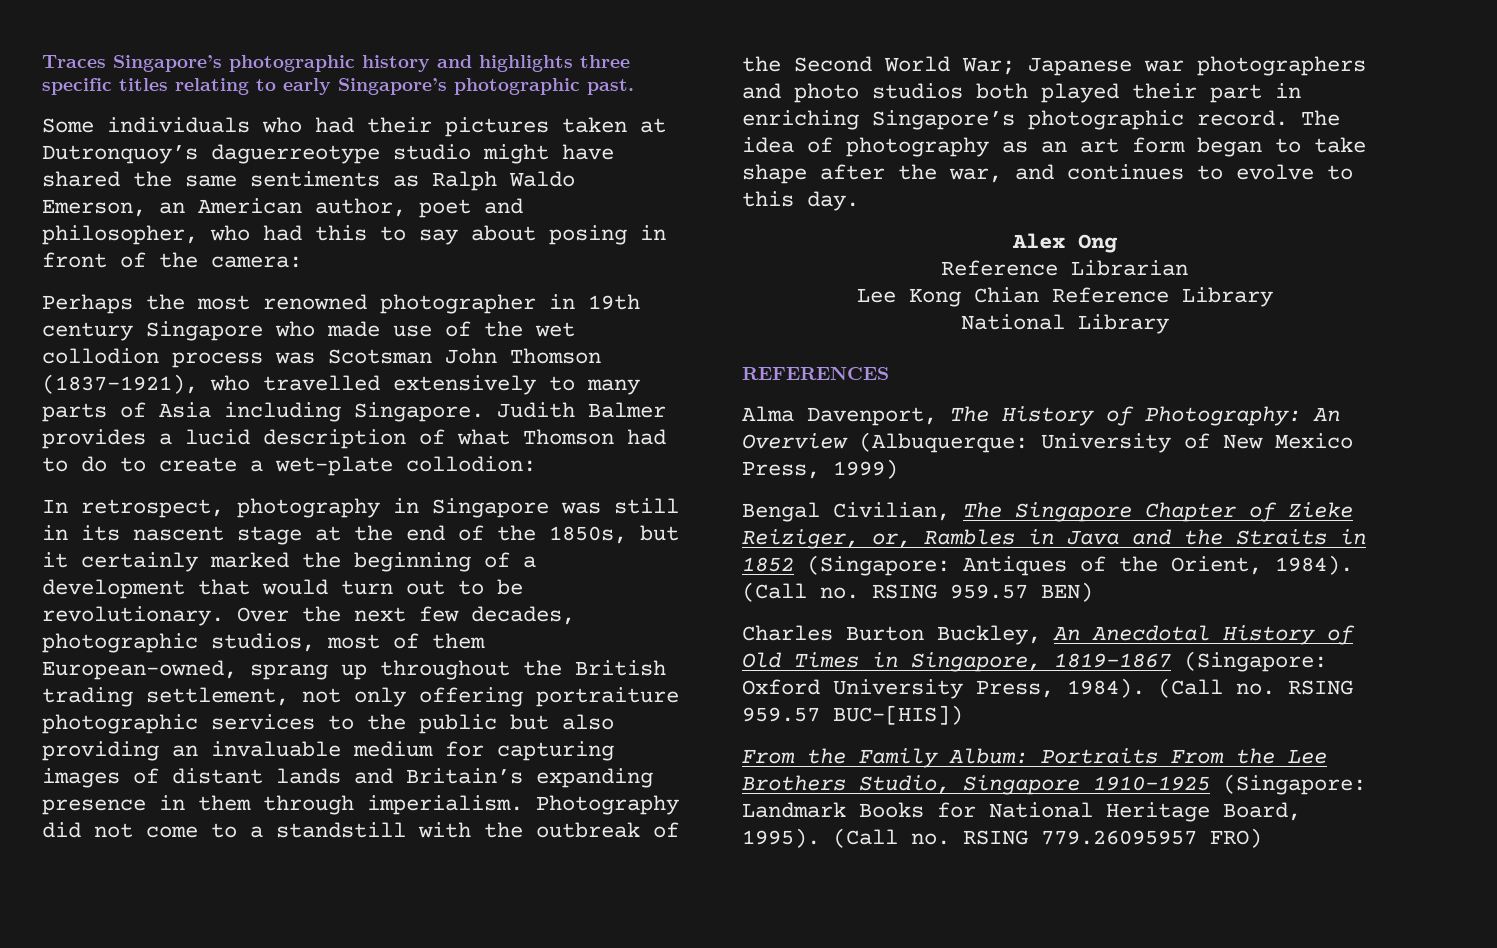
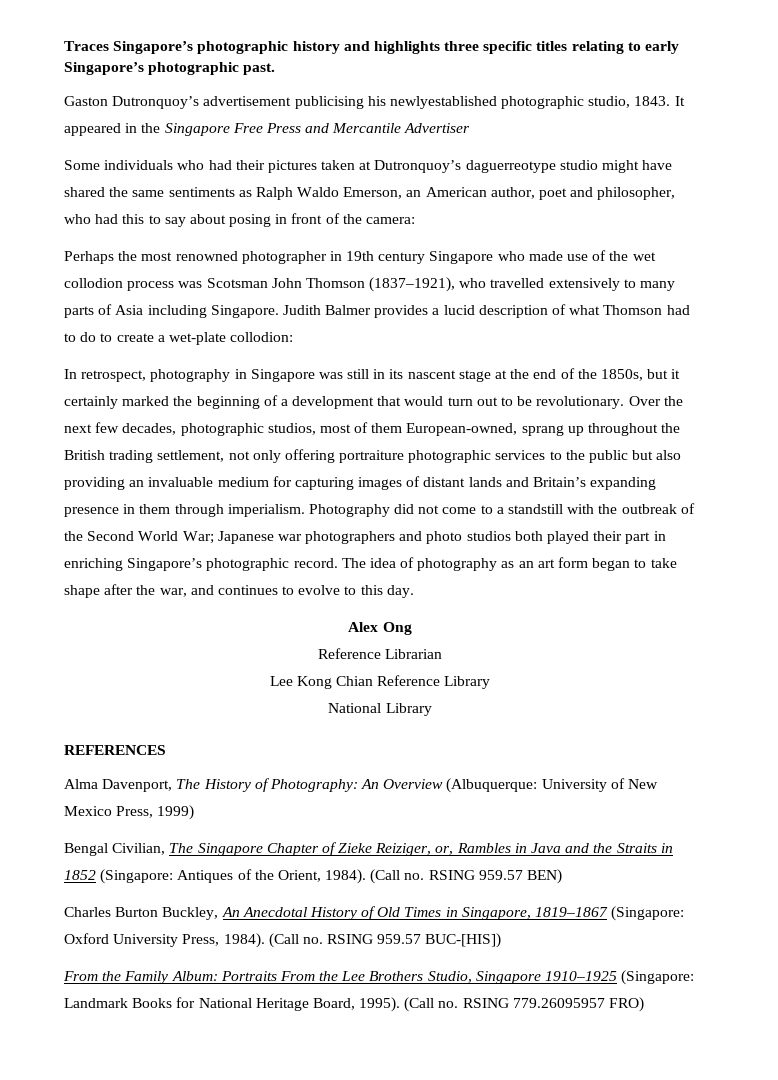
(634, 87) none -> [64,96,685,109] [64,123,471,136] // Gaston Dutronquoy’s advertisement publicising his newlyestablished photographic studio, 1843. It appeared in the Singapore Free Press and Mercantile Advertiser

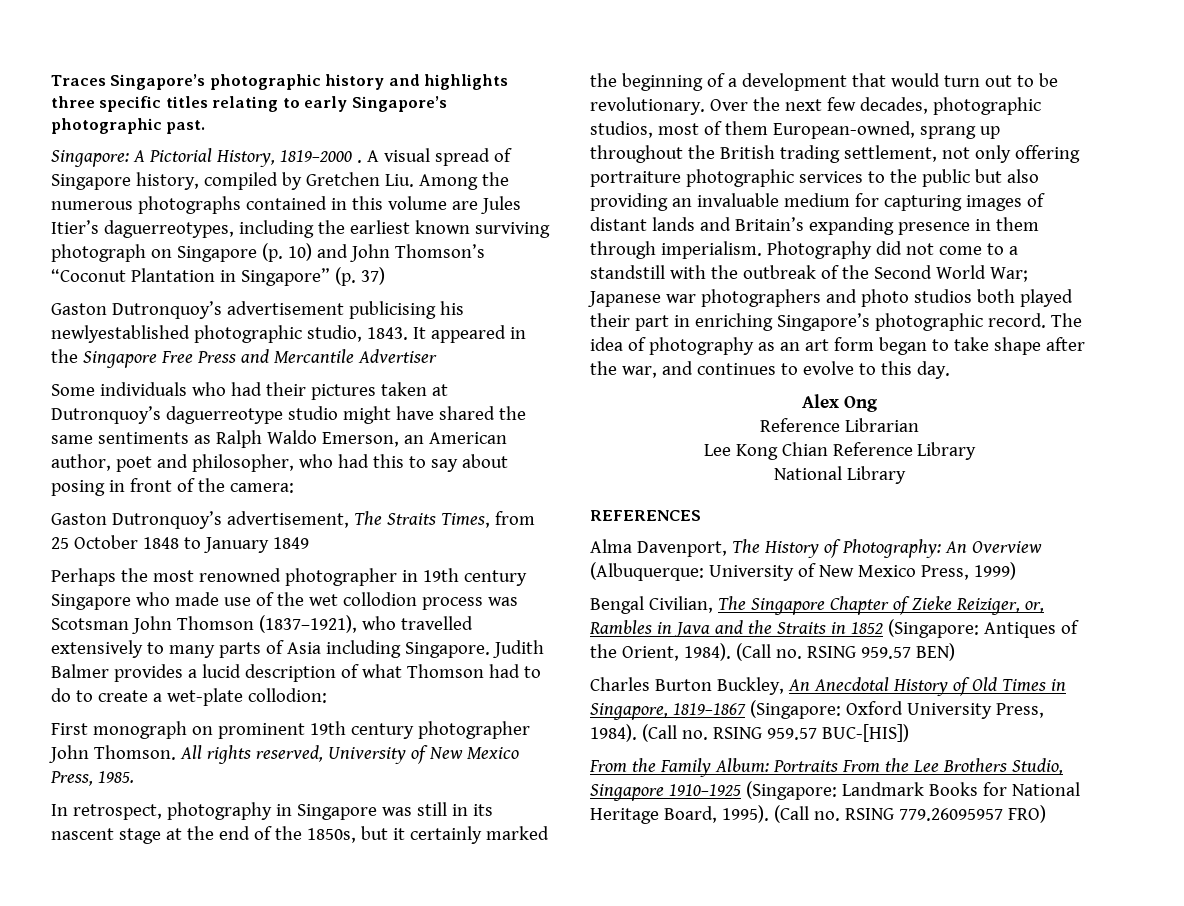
(276, 69) none -> [51,148,512,167] [51,172,509,190] [51,196,521,214] [51,220,550,238] [51,243,485,262] [51,267,385,286] // Singapore: A Pictorial History, 1819–2000 . A visual spread of Singapore history, compiled by Gretchen Liu. Among the numerous photographs contained in this volume are Jules Itier’s daguerreotypes, including the earliest known surviving photograph on Singapore (p. 10) and John Thomson’s “Coconut Plantation in Singapore” (p. 37)
(416, 220) none -> [51,511,535,529] [51,535,309,553] // Gaston Dutronquoy’s advertisement, The Straits Times, from 25 October 1848 to January 1849
(294, 337) none -> [51,721,530,739] [49,745,519,764] [50,771,134,786] // First monograph on prominent 19th century photographer John Thomson. All rights reserved, University of New Mexico Press, 1985.

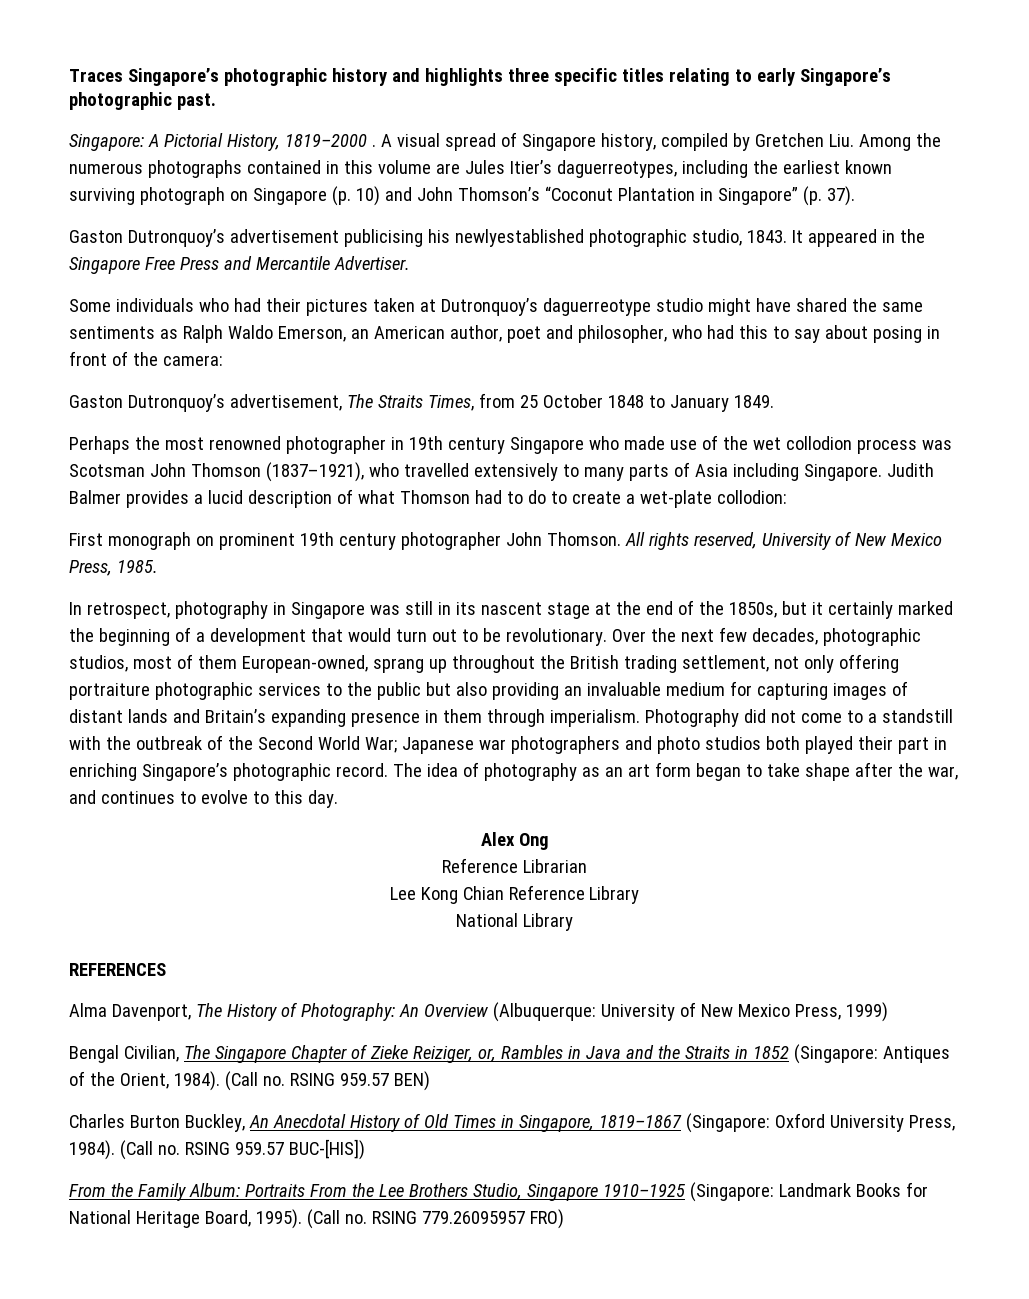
[360,267,385,285] 37) -> [826,186,855,206] 37).
[357,349,437,363] Advertiser -> [333,256,410,270] Advertiser.
[272,537,309,549] 1849 -> [733,395,774,408] 1849.

